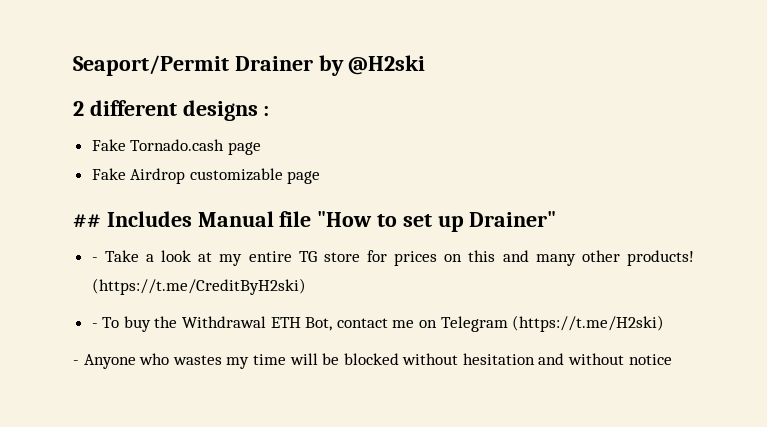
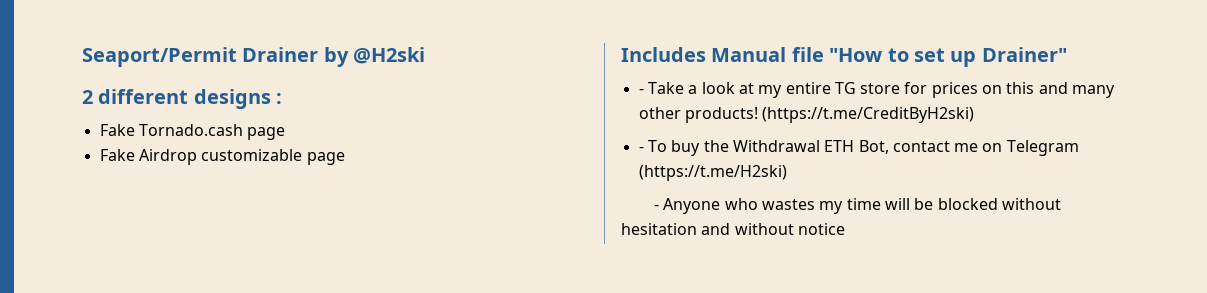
[73,214,101,228] ## -> (345, 158) none

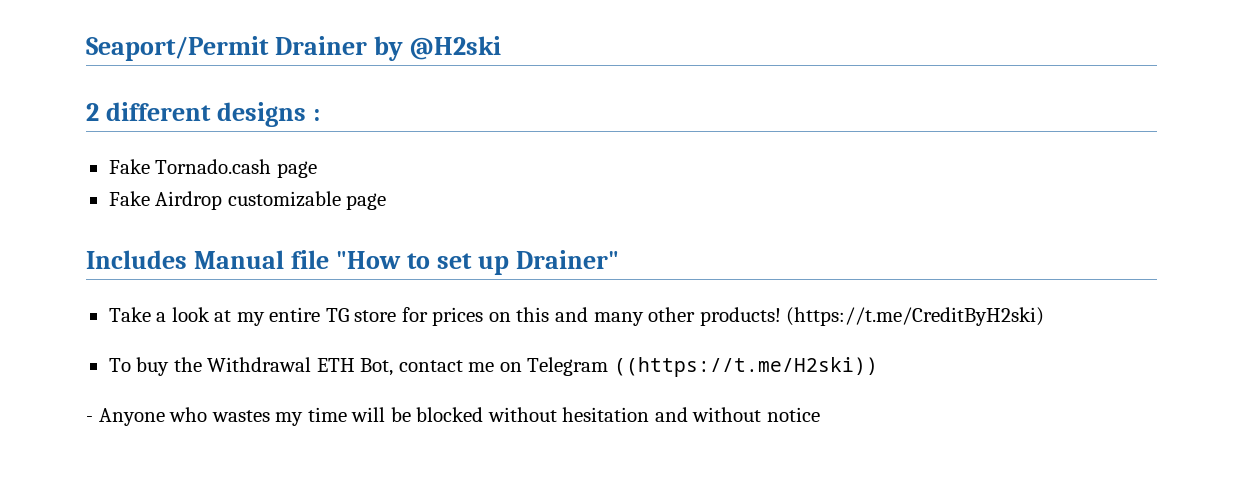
[638,88,644,94] - -> (620, 259) none
[638,146,644,152] - -> (1045, 316) none
[638,165,787,181] (https://t.me/H2ski) -> [613,357,878,377] ((https://t.me/H2ski))

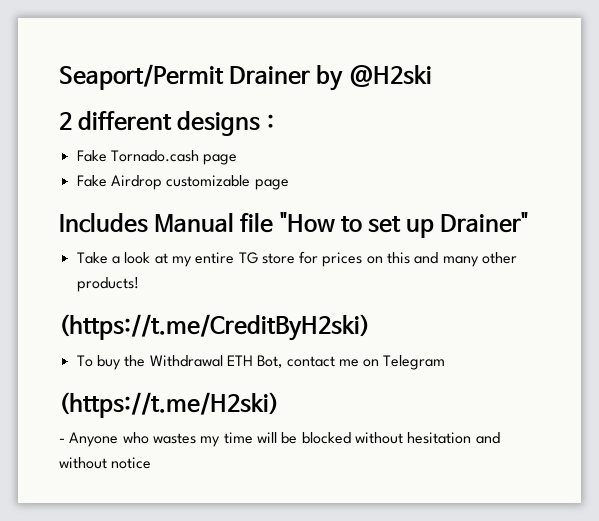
(781, 316) none -> (139, 284) //
[613,357,878,377] ((https://t.me/H2ski)) -> [59,392,279,418] // (https://t.me/H2ski)

